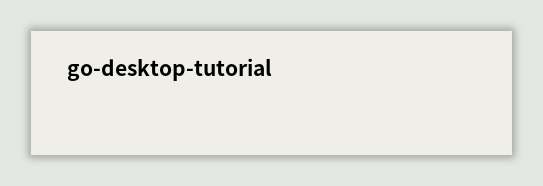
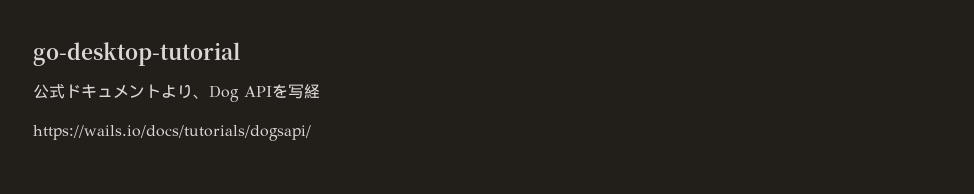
(272, 69) none -> [33,84,320,102] [33,125,311,141] // 公式ドキュメントより、Dog APIを写経 // https://wails.io/docs/tutorials/dogsapi/

